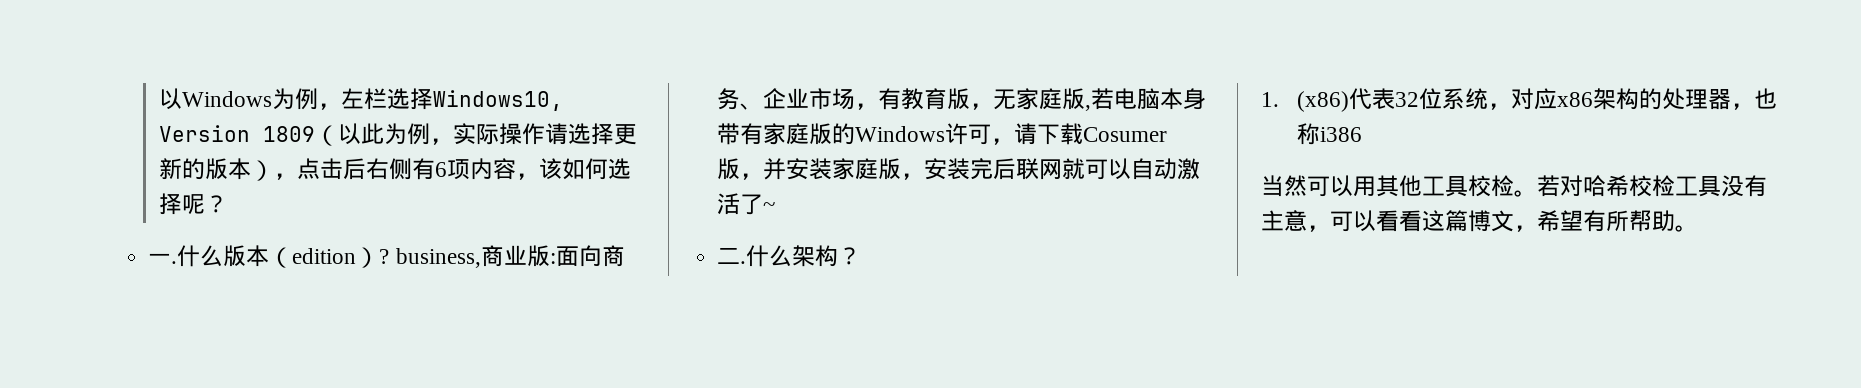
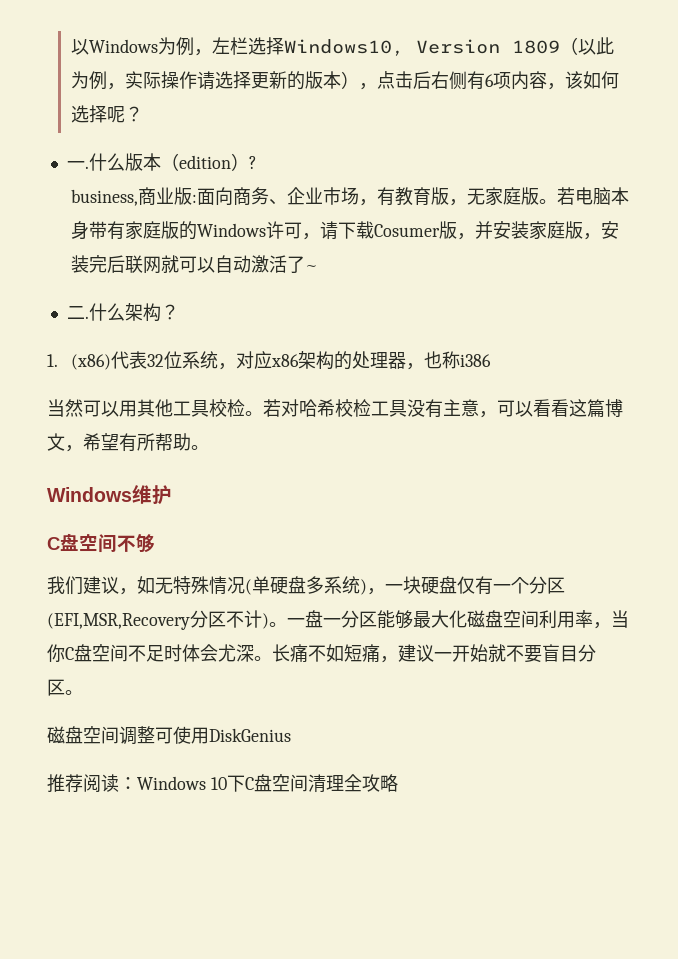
(390, 256) none -> (257, 162) //
[1085,105,1092,111] , -> [538,199,557,204] 。
(1698, 228) none -> [47,485,172,505] [47,533,155,553] [47,576,565,595] [47,610,629,630] [47,644,596,663] [47,679,83,696] [47,726,291,745] [47,774,398,793] // Windows维护 // C盘空间不够 // 我们建议，如无特殊情况(单硬盘多系统)，一块硬盘仅有一个分区(EFI,MSR,Recovery分区不计)。一盘一分区能够最大化磁盘空间利用率，当你C盘空间不足时体会尤深。长痛不如短痛，建议一开始就不要盲目分区。 // 磁盘空间调整可使用DiskGenius // 推荐阅读：Windows 10下C盘空间清理全攻略

